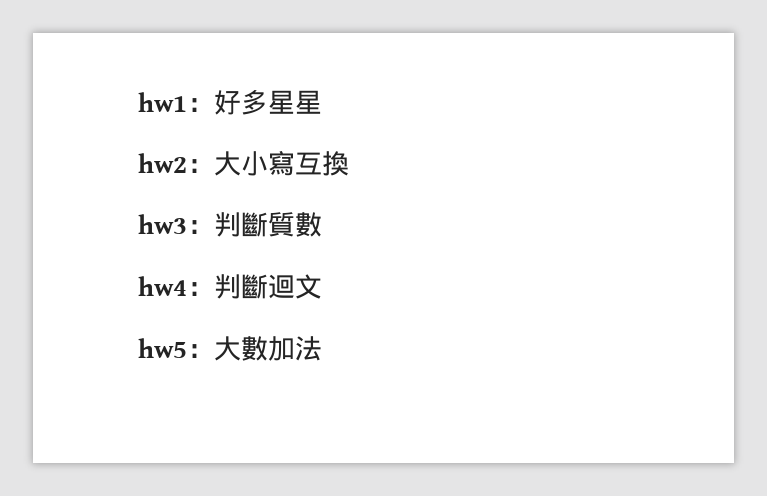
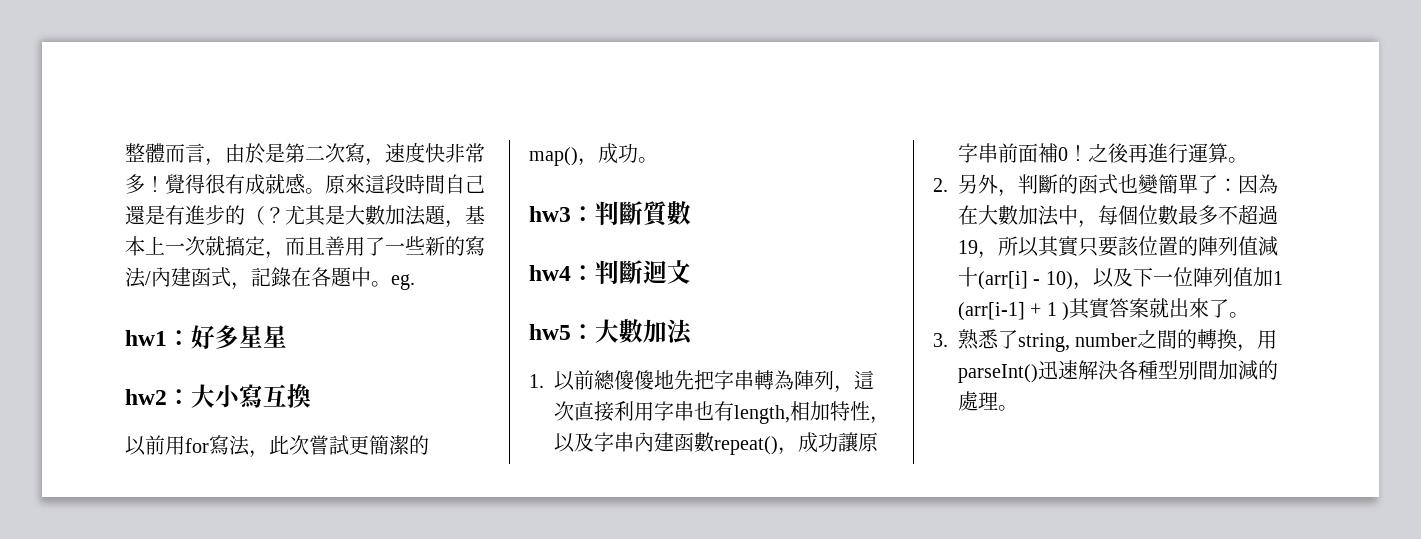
(138, 102) none -> [125,142,485,166] [125,173,485,195] [125,205,485,228] [125,236,485,259] [125,267,415,290] 整體而言，由於是第二次寫，速度快非常多！覺得很有成就感。原來這段時間自己還是有進步的（？尤其是大數加法題，基本上一次就搞定，而且善用了一些新的寫法/內建函式，記錄在各題中。eg. //
(349, 163) none -> [125,435,429,458] [529,143,658,166] // 以前用for寫法，此次嘗試更簡潔的map()，成功。
(322, 348) none -> [529,370,874,393] [554,401,890,424] [554,432,878,455] [958,143,1248,163] [933,174,1278,197] [958,205,1278,228] [958,236,1278,259] [958,267,1283,290] [958,298,1250,321] [933,329,1278,352] [958,360,1278,383] [958,391,1018,411] // 1.以前總傻傻地先把字串轉為陣列，這次直接利用字串也有length,相加特性，以及字串內建函數repeat()，成功讓原字串前面補0！之後再進行運算。 // 2.另外，判斷的函式也變簡單了：因為在大數加法中，每個位數最多不超過19，所以其實只要該位置的陣列值減十(arr[i] - 10)，以及下一位陣列值加1 (arr[i-1] + 1 )其實答案就出來了。 // 3.熟悉了string, number之間的轉換，用parseInt()迅速解決各種型別間加減的處理。

